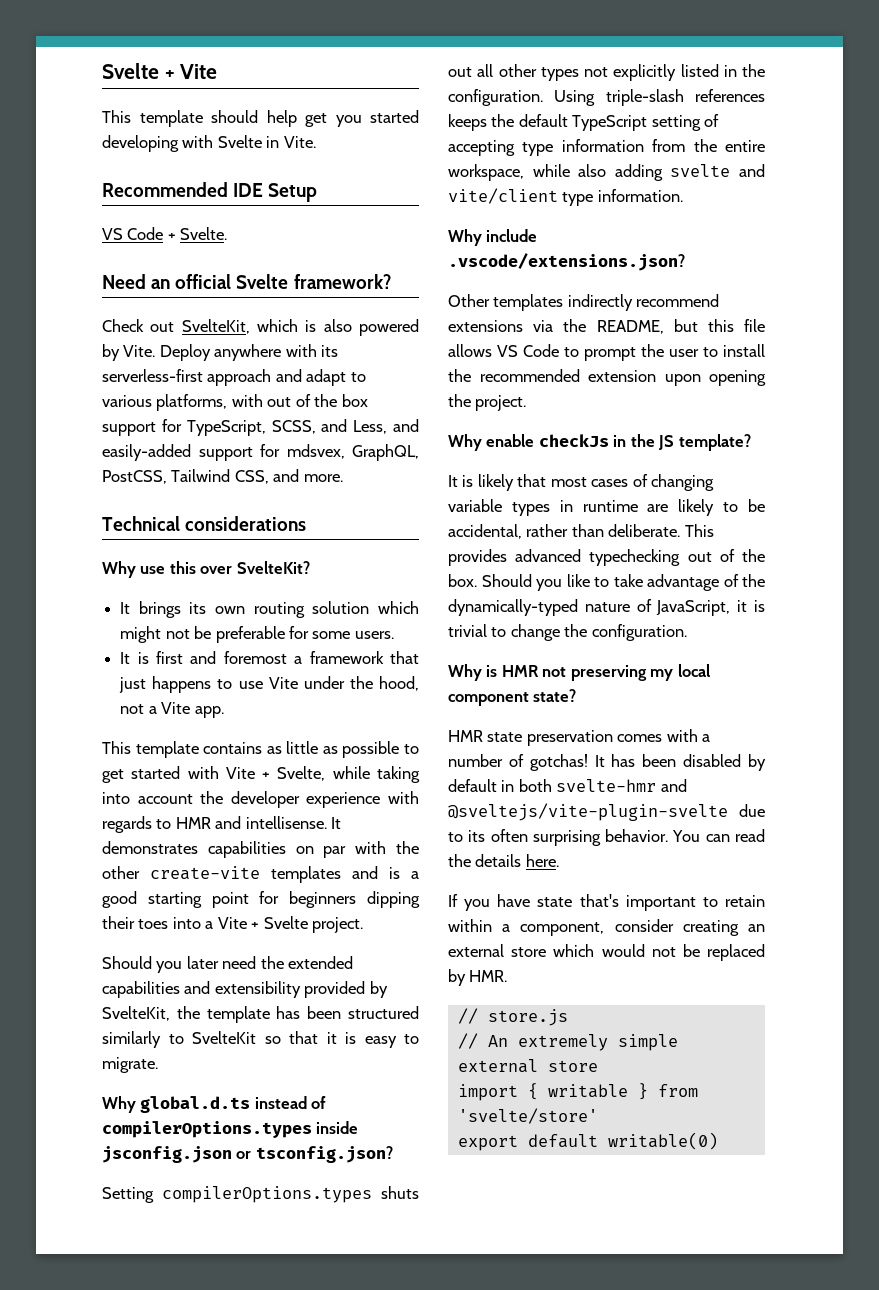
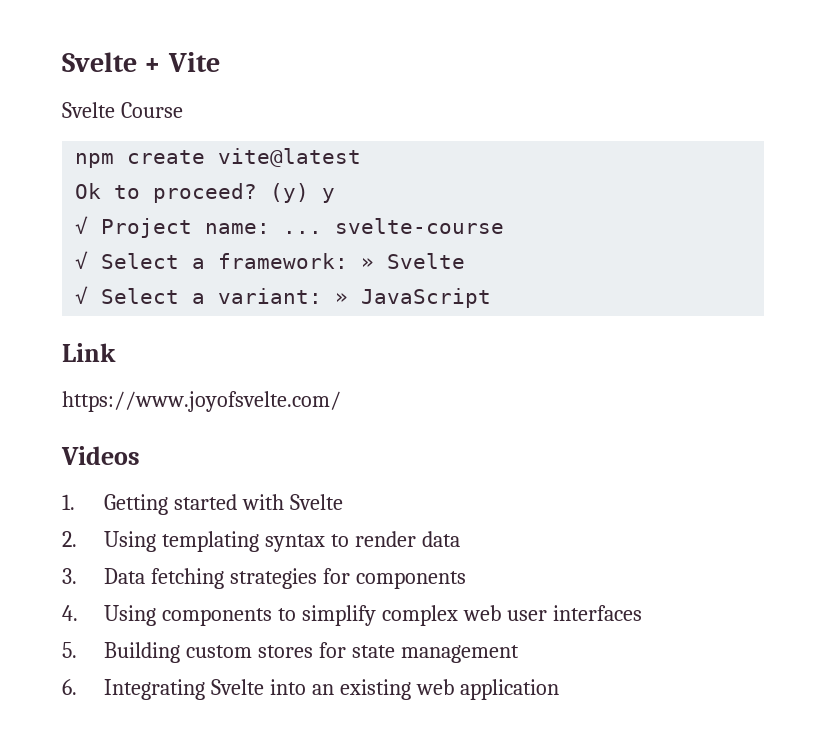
[102,110,419,127] [102,135,316,152] [102,182,318,202] [102,227,228,240] [102,274,391,289] [102,319,419,336] [102,344,339,361] [102,369,366,386] [102,394,368,411] [102,419,419,436] [102,444,419,461] [102,469,343,484] [102,516,307,531] [102,561,310,578] [120,601,419,618] [120,626,394,643] [120,651,419,664] [119,676,419,693] [120,702,224,718] [102,741,419,758] [102,766,420,783] [102,791,419,808] [102,816,342,833] [102,841,420,858] [102,866,419,883] [102,891,421,908] [102,916,364,933] [102,956,354,973] [102,981,388,998] [102,1006,420,1023] [102,1031,419,1048] [102,1057,158,1073] [102,1096,327,1113] [102,1121,359,1138] [102,1146,393,1163] [102,1186,419,1203] [448,64,765,81] [448,89,765,106] [448,114,720,131] [448,139,765,156] [448,164,765,181] [448,188,683,206] [448,229,538,246] [448,253,685,271] [448,294,720,311] [448,319,765,334] [448,344,765,361] [448,369,766,386] [448,394,527,411] [448,434,751,451] [448,474,715,491] [448,499,765,516] [448,524,714,539] [448,549,765,566] [448,574,765,591] [448,599,765,616] [448,624,687,641] [448,664,710,681] [448,689,577,706] [448,729,711,746] [448,754,766,771] [448,779,687,792] [448,803,765,821] [448,829,765,846] [448,854,559,867] [448,894,765,911] [448,919,765,936] [448,944,765,961] [448,969,508,986] [457,1008,568,1026] [457,1033,678,1051] [457,1059,598,1073] [457,1083,698,1101] [457,1108,598,1124] [457,1132,718,1151] This template should help get you started developing with Svelte in Vite. // Recommended IDE Setup // VS Code + Svelte. // Need an official Svelte framework? // Check out SvelteKit, which is also powered by Vite. Deploy anywhere with its serverless-first approach and adapt to various platforms, with out of the box support for TypeScript, SCSS, and Less, and easily-added support for mdsvex, GraphQL, PostCSS, Tailwind CSS, and more. // Technical considerations // Why use this over SvelteKit? // It brings its own routing solution which might not be preferable for some users. // It is first and foremost a framework that just happens to use Vite under the hood, not a Vite app. // This template contains as little as possible to get started with Vite + Svelte, while taking into account the developer experience with regards to HMR and intellisense. It demonstrates capabilities on par with the other create-vite templates and is a good starting point for beginners dipping their toes into a Vite + Svelte project. // Should you later need the extended capabilities and extensibility provided by SvelteKit, the template has been structured similarly to SvelteKit so that it is easy to migrate. // Why global.d.ts instead of compilerOptions.types inside jsconfig.json or tsconfig.json? // Setting compilerOptions.types shuts out all other types not explicitly listed in the configuration. Using triple-slash references keeps the default TypeScript setting of accepting type information from the entire workspace, while also adding svelte and vite/client type information. // Why include .vscode/extensions.json? // Other templates indirectly recommend extensions via the README, but this file allows VS Code to prompt the user to install the recommended extension upon opening the project. // Why enable checkJs in the JS template? // It is likely that most cases of changing variable types in runtime are likely to be accidental, rather than deliberate. This provides advanced typechecking out of the box. Should you like to take advantage of the dynamically-typed nature of JavaScript, it is trivial to change the configuration. // Why is HMR not preserving my local component state? // HMR state preservation comes with a number of gotchas! It has been disabled by default in both svelte-hmr and @sveltejs/vite-plugin-svelte due to its often surprising behavior. You can read the details here. // If you have state that's important to retain within a component, consider creating an external store which would not be replaced by HMR. // // store.js // // An extremely simple external store // import { writable } from 'svelte/store' // export default writable(0) -> [62,102,183,118] [75,148,362,168] [75,183,336,203] [75,216,505,238] [75,251,466,269] [75,286,492,308] [62,343,116,362] [62,391,341,412] [61,446,140,465] [62,494,343,515] [62,531,460,552] [62,568,466,589] [62,605,642,626] [62,642,519,663] [62,679,559,700] Svelte Course // npm create vite@latest // Ok to proceed? (y) y // √ Project name: ... svelte-course // √ Select a framework: » Svelte // √ Select a variant: » JavaScript // Link // https://www.joyofsvelte.com/ // Videos // 1. Getting started with Svelte // 2. Using templating syntax to render data // 3. Data fetching strategies for components // 4. Using components to simplify complex web user interfaces // 5. Building custom stores for state management // 6. Integrating Svelte into an existing web application

